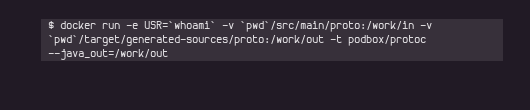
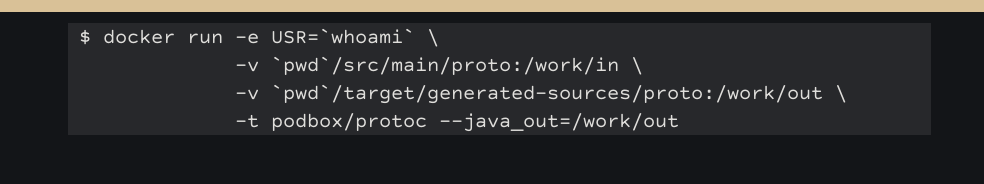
(216, 25) none -> [426,29,439,47] \ //
(414, 26) none -> [630,57,643,75] \ //
(324, 40) none -> [834,85,847,103] \ //

